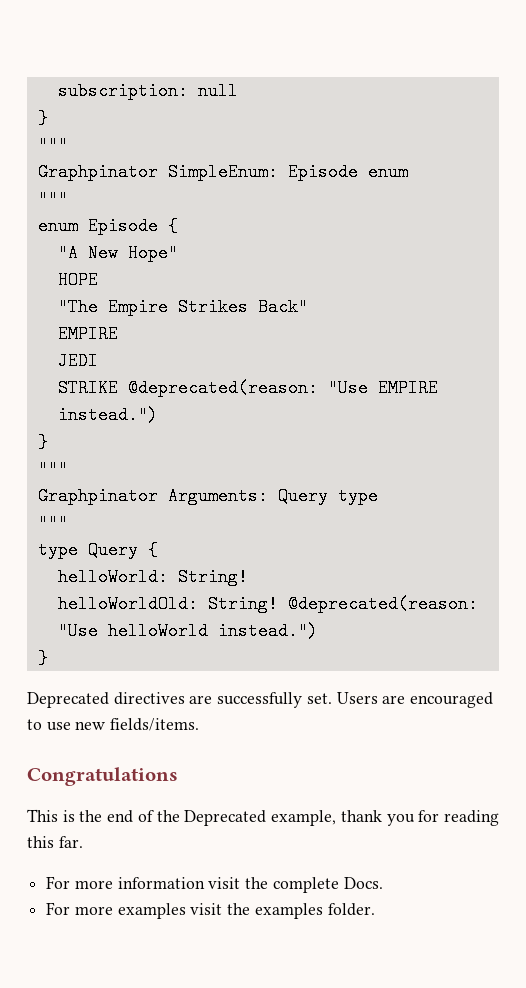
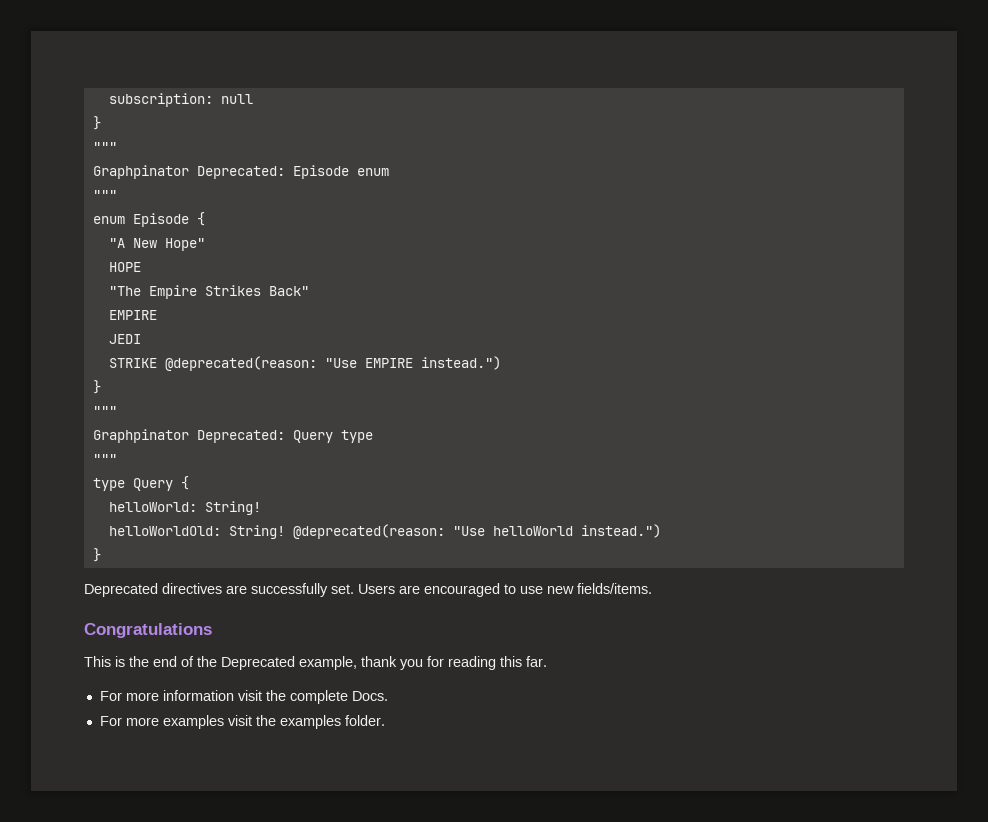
[167,163,278,181] SimpleEnum: -> [196,166,285,179] Deprecated:
[167,487,268,505] Arguments: -> [196,430,285,443] Deprecated:

